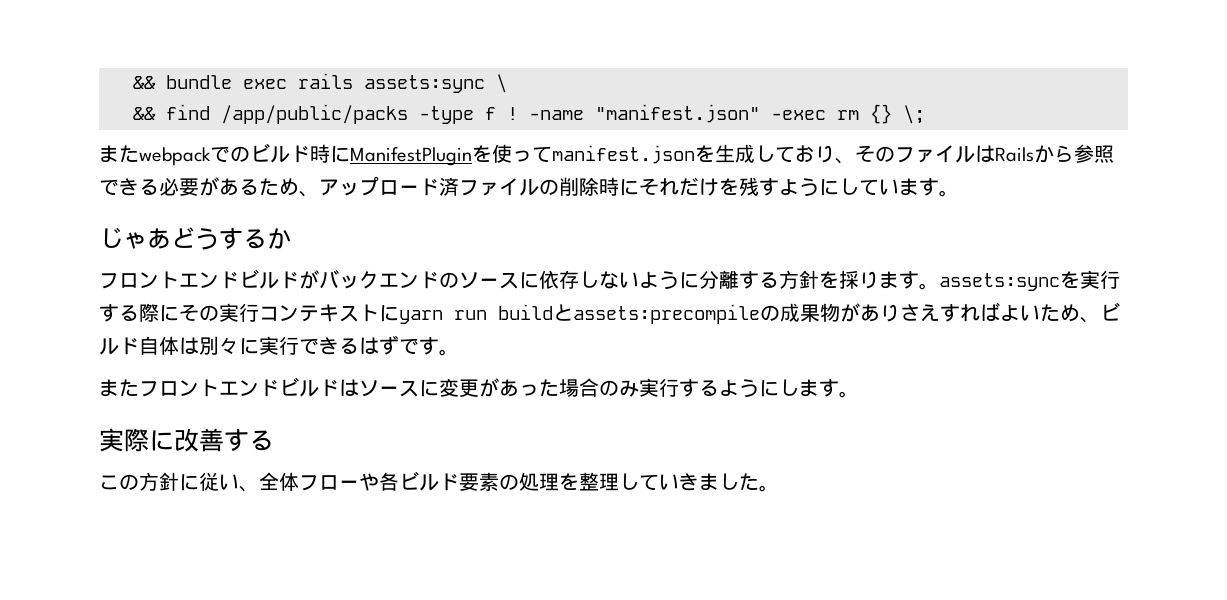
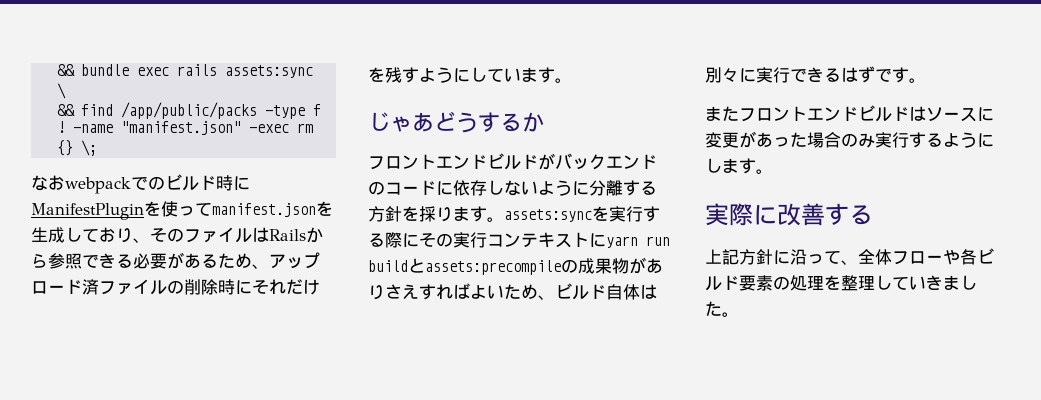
[99,145,139,163] また -> [31,175,65,191] なお
[459,272,519,289] ソース -> [385,180,436,195] コード
[99,472,239,491] この方針に従い -> [705,249,841,265] 上記方針に沿って

